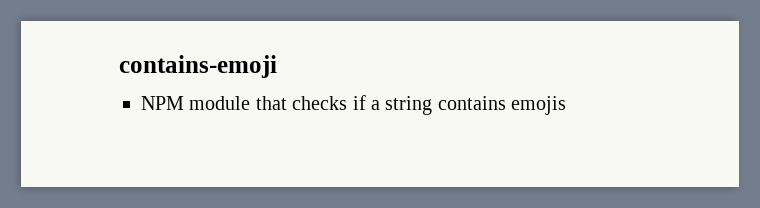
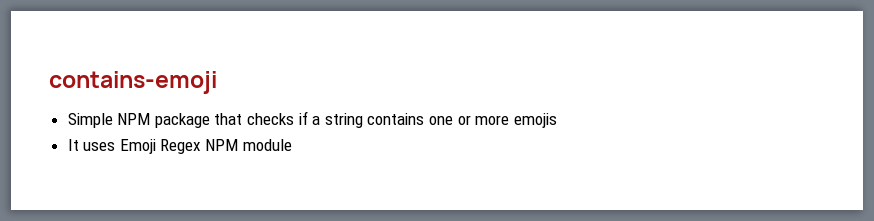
[141,96,251,110] NPM module -> [67,113,210,128] Simple NPM package
[511,96,567,115] emojis -> [429,113,557,128] [67,139,292,154] one or more emojis // It uses Emoji Regex NPM module

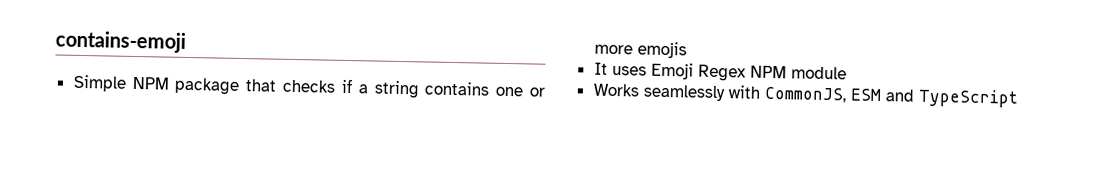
(292, 145) none -> [592,83,1018,108] // Works seamlessly with CommonJS, ESM and TypeScript

